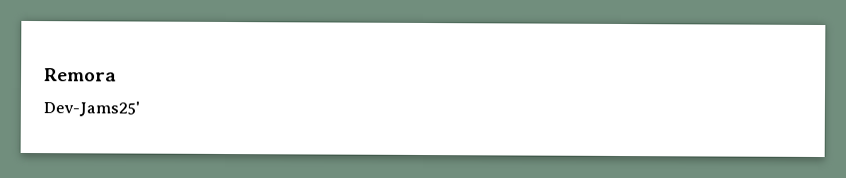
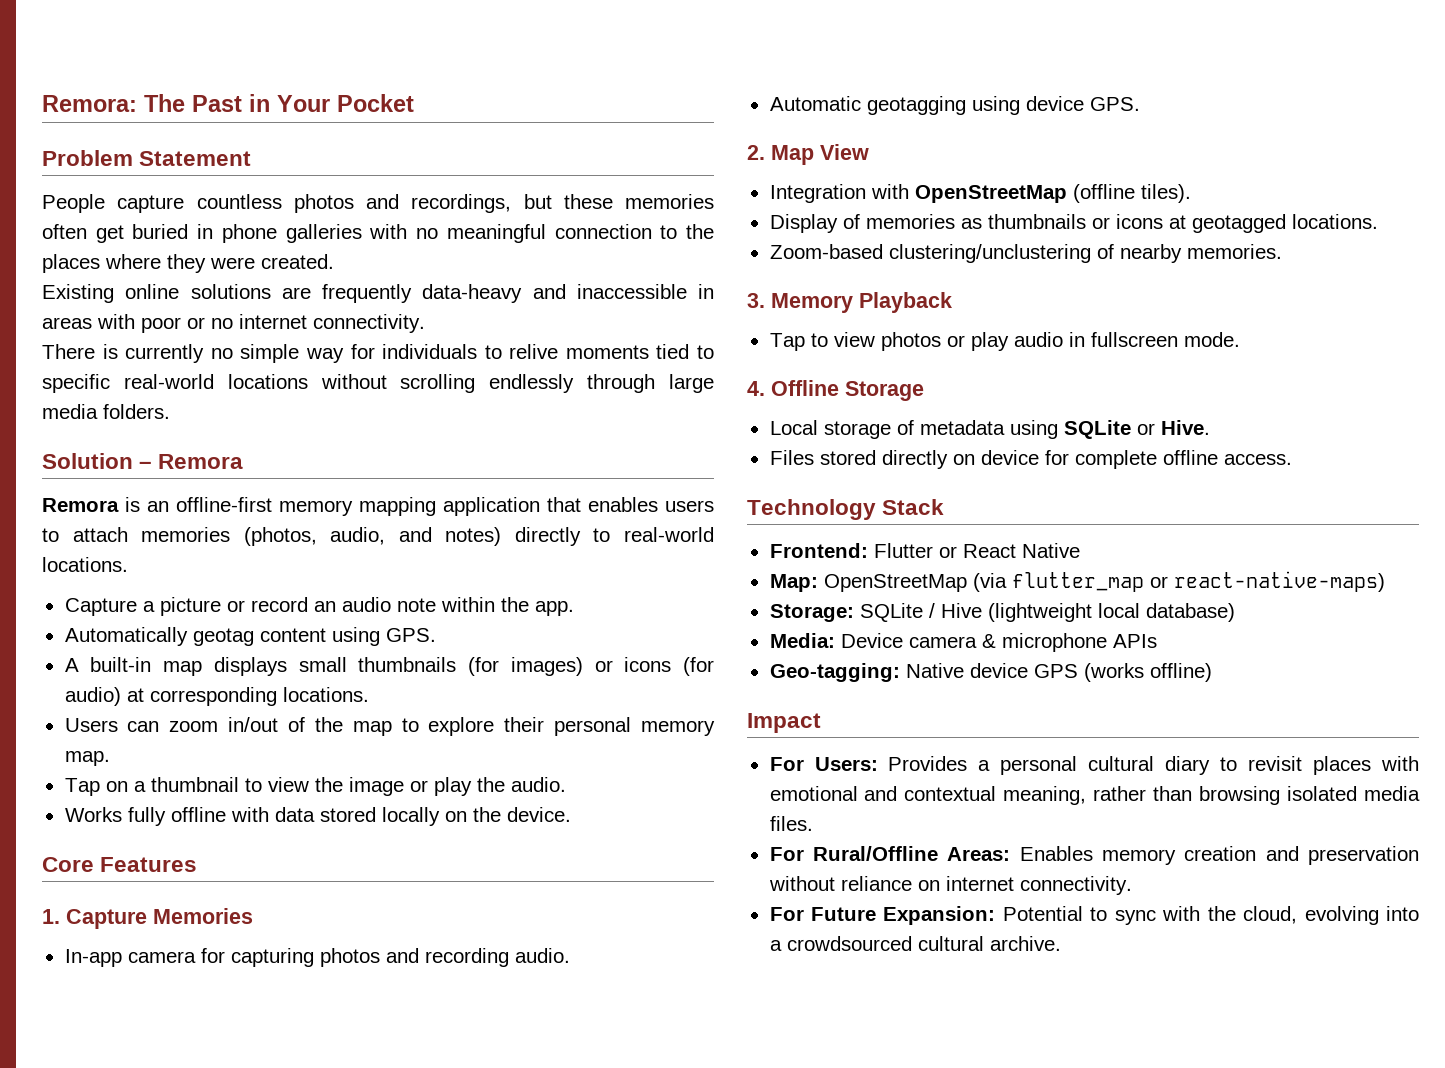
[44,68,117,82] [43,101,140,117] Remora // Dev-Jams25' -> [42,94,414,112] [42,150,252,166] [42,194,714,213] [42,224,715,243] [42,254,334,273] [42,284,714,303] [42,314,425,333] [42,344,715,363] [42,374,714,393] [42,404,170,419] [42,453,244,469] [42,497,714,516] [42,527,714,546] [42,557,128,572] [64,597,574,616] [64,627,436,646] [64,657,715,676] [64,687,369,706] [64,717,716,736] [64,751,110,766] [64,777,566,796] [64,807,571,826] [42,857,198,872] [42,908,253,929] [64,948,570,967] [769,96,1140,115] [747,144,869,165] [769,184,1191,203] [769,214,1378,233] [769,244,1282,263] [747,292,952,313] [769,332,1240,351] [747,380,924,401] [769,420,1210,439] [769,450,1292,469] [747,499,945,520] [769,543,1080,558] [769,571,1385,592] [769,603,1235,622] [769,633,1157,652] [769,663,1212,682] [747,713,821,733] [769,756,1419,775] [769,786,1420,805] [769,816,813,831] [769,846,1419,865] [768,876,1132,895] [769,906,1419,925] [769,936,1061,951] Remora: The Past in Your Pocket // Problem Statement // People capture countless photos and recordings, but these memories often get buried in phone galleries with no meaningful connection to the places where they were created. // Existing online solutions are frequently data-heavy and inaccessible in areas with poor or no internet connectivity. // There is currently no simple way for individuals to relive moments tied to specific real-world locations without scrolling endlessly through large media folders. // Solution – Remora // Remora is an offline-first memory mapping application that enables users to attach memories (photos, audio, and notes) directly to real-world locations. // Capture a picture or record an audio note within the app. // Automatically geotag content using GPS. // A built-in map displays small thumbnails (for images) or icons (for audio) at corresponding locations. // Users can zoom in/out of the map to explore their personal memory map. // Tap on a thumbnail to view the image or play the audio. // Works fully offline with data stored locally on the device. // Core Features // 1. Capture Memories // In-app camera for capturing photos and recording audio. // Automatic geotagging using device GPS. // 2. Map View // Integration with OpenStreetMap (offline tiles). // Display of memories as thumbnails or icons at geotagged locations. // Zoom-based clustering/unclustering of nearby memories. // 3. Memory Playback // Tap to view photos or play audio in fullscreen mode. // 4. Offline Storage // Local storage of metadata using SQLite or Hive. // Files stored directly on device for complete offline access. // Technology Stack // Frontend: Flutter or React Native // Map: OpenStreetMap (via flutter_map or react-native-maps) // Storage: SQLite / Hive (lightweight local database) // Media: Device camera & microphone APIs // Geo-tagging: Native device GPS (works offline) // Impact // For Users: Provides a personal cultural diary to revisit places with emotional and contextual meaning, rather than browsing isolated media files. // For Rural/Offline Areas: Enables memory creation and preservation without reliance on internet connectivity. // For Future Expansion: Potential to sync with the cloud, evolving into a crowdsourced cultural archive.

